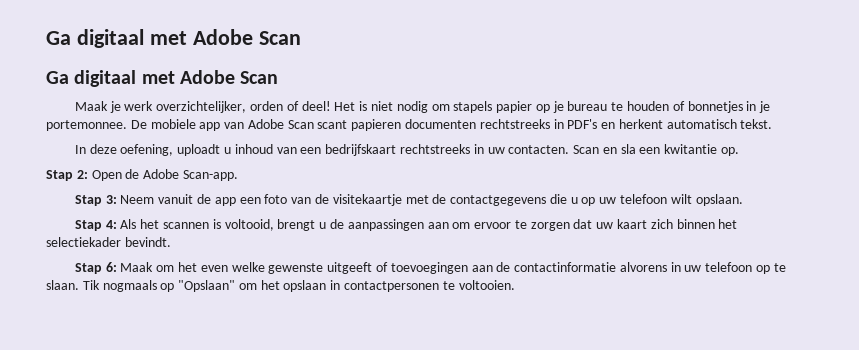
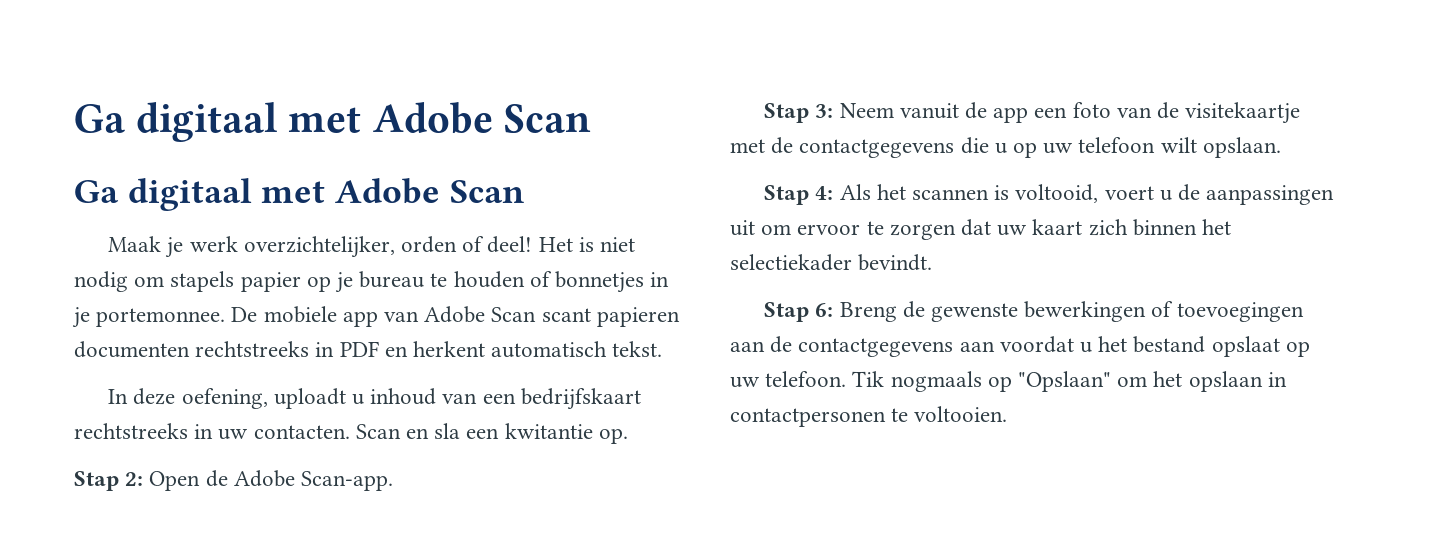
[567,119,598,129] PDF's -> [339,341,379,357] PDF
[277,219,316,231] brengt -> [1104,186,1154,200] voert
[427,222,449,229] aan -> [730,220,755,236] uit
[120,262,786,274] [46,280,79,290] Maak om het even welke gewenste uitgeeft of toevoegingen aan de contactinformatie alvorens in uw telefoon op te slaan. -> [839,301,1304,322] [730,336,1310,357] [730,371,847,388] Breng de gewenste bewerkingen of toevoegingen aan de contactgegevens aan voordat u het bestand opslaat op uw telefoon.

